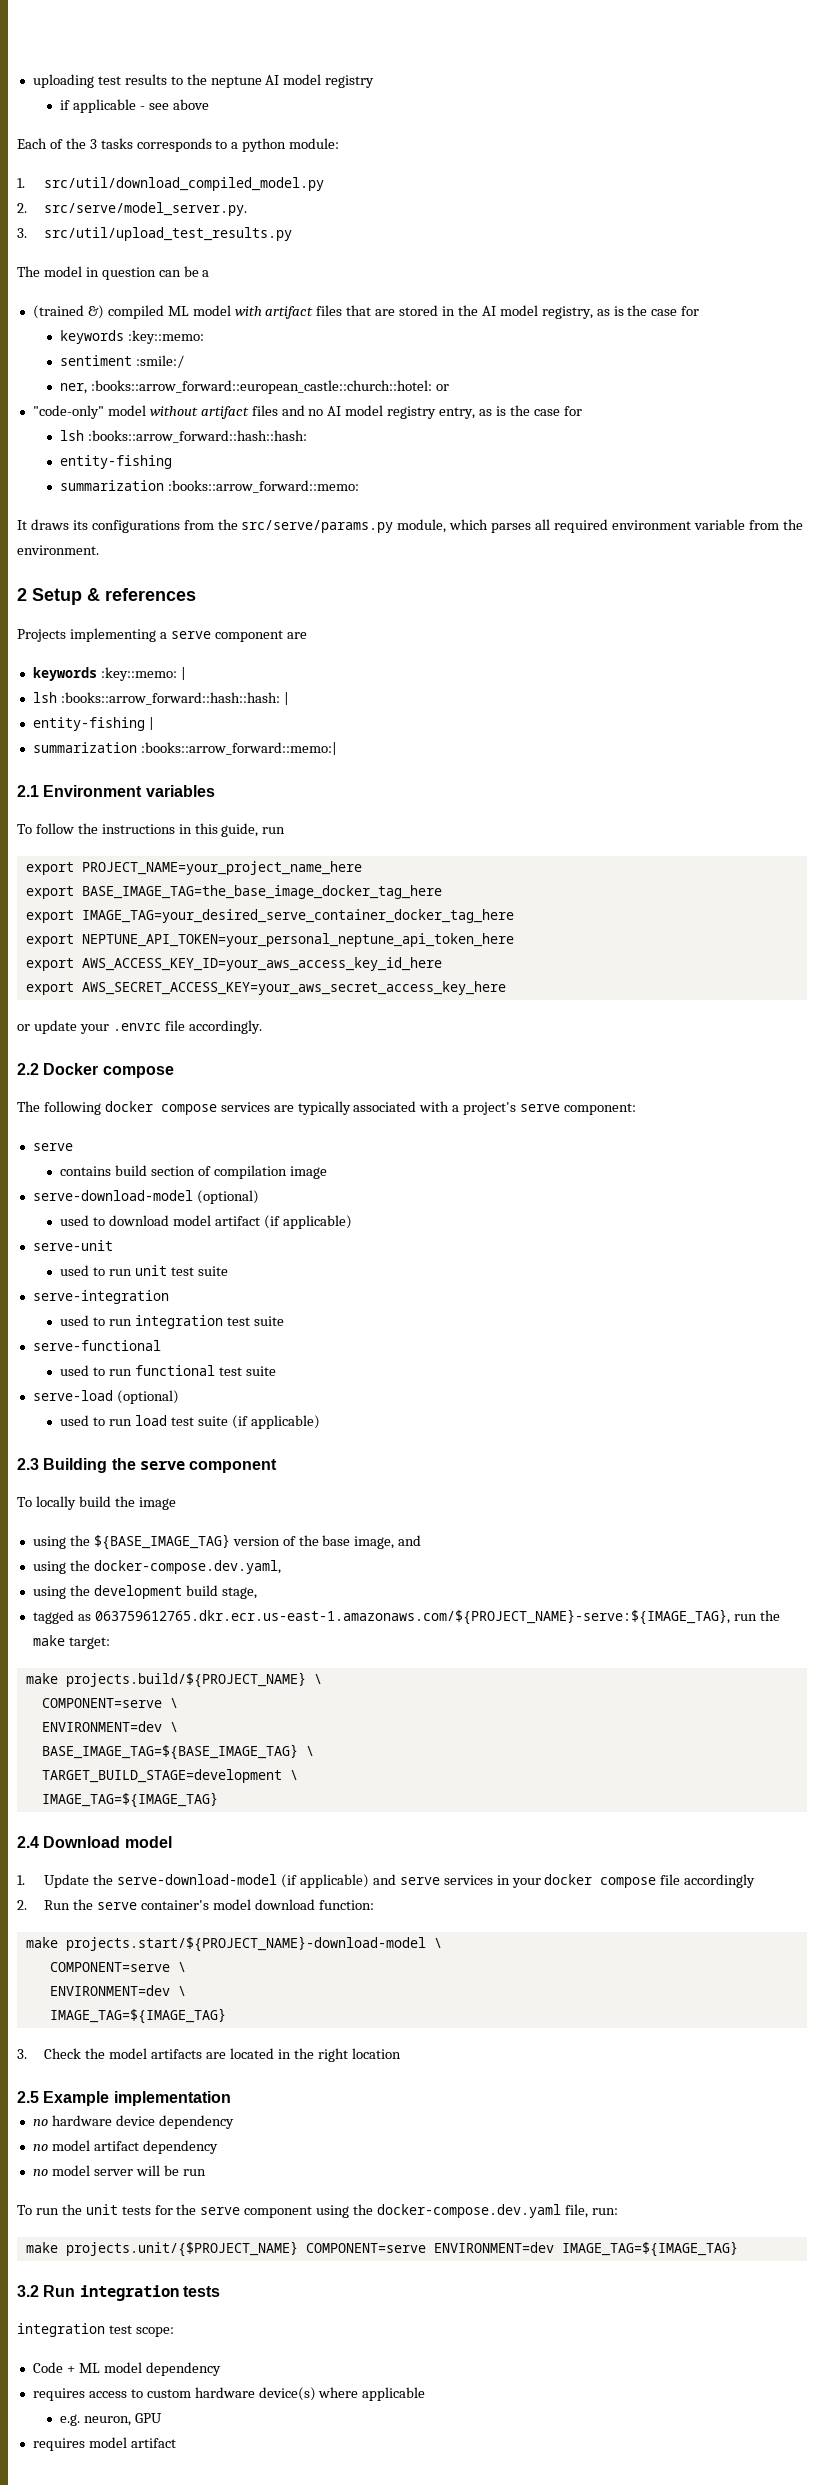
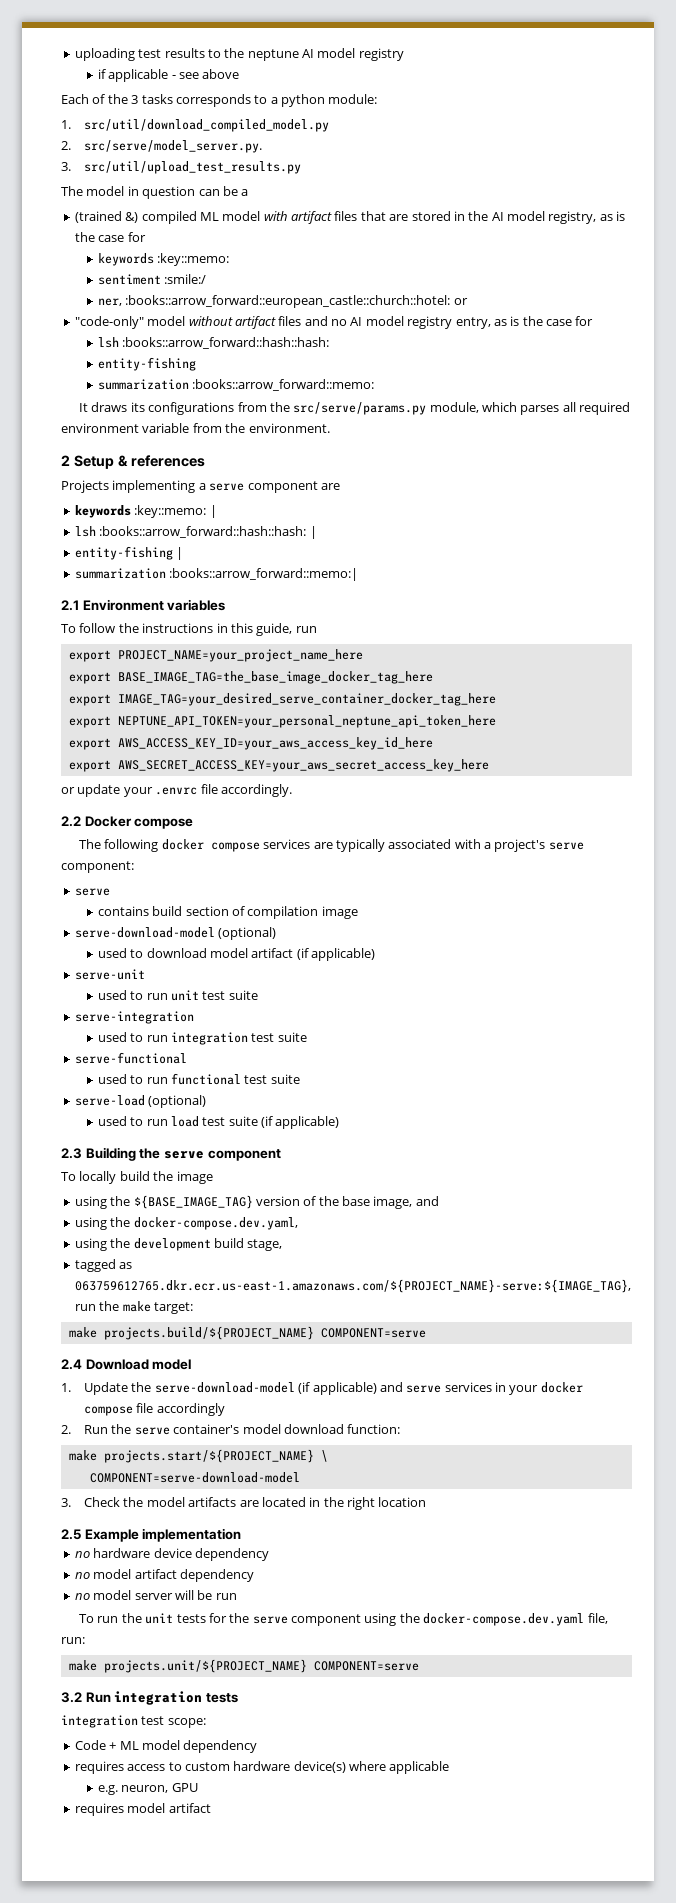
[313,1674,322,1684] [41,1698,178,1708] [41,1721,178,1732] [41,1744,314,1760] [41,1769,298,1783] [41,1792,218,1808] \ // COMPONENT=serve \ // ENVIRONMENT=dev \ // BASE_IMAGE_TAG=${BASE_IMAGE_TAG} \ // TARGET_BUILD_STAGE=development \ // IMAGE_TAG=${IMAGE_TAG} -> [320,1328,426,1338] COMPONENT=serve
[65,1936,442,1952] [49,1962,186,1972] [49,1985,186,1996] [49,2008,226,2024] projects.start/${PROJECT_NAME}-download-model \ // COMPONENT=serve \ // ENVIRONMENT=dev \ // IMAGE_TAG=${IMAGE_TAG} -> [103,1449,328,1463] [89,1472,300,1483] projects.start/${PROJECT_NAME} \ // COMPONENT=serve-download-model
[65,2241,738,2257] projects.unit/{$PROJECT_NAME} COMPONENT=serve ENVIRONMENT=dev IMAGE_TAG=${IMAGE_TAG} -> [103,1659,419,1673] projects.unit/${PROJECT_NAME} COMPONENT=serve

